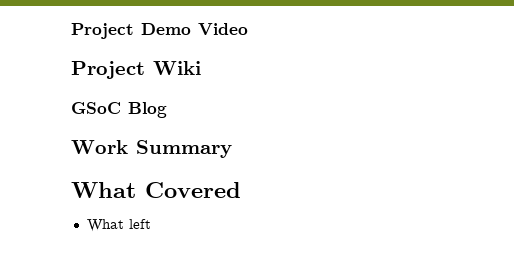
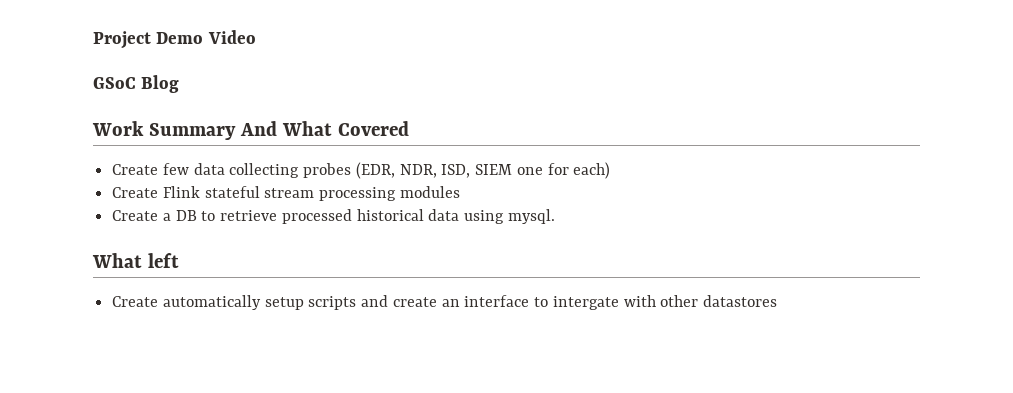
[71,61,201,79] // Project Wiki -> (256, 37) none
(232, 149) // -> [239,121,277,136] And
[86,219,151,232] What left -> [112,162,611,179] [112,186,460,201] [112,209,555,224] [92,253,179,268] [112,295,777,310] Create few data collecting probes (EDR, NDR, ISD, SIEM one for each) // Create Flink stateful stream processing modules // Create a DB to retrieve processed historical data using mysql. // What left // Create automatically setup scripts and create an interface to intergate with other datastores

